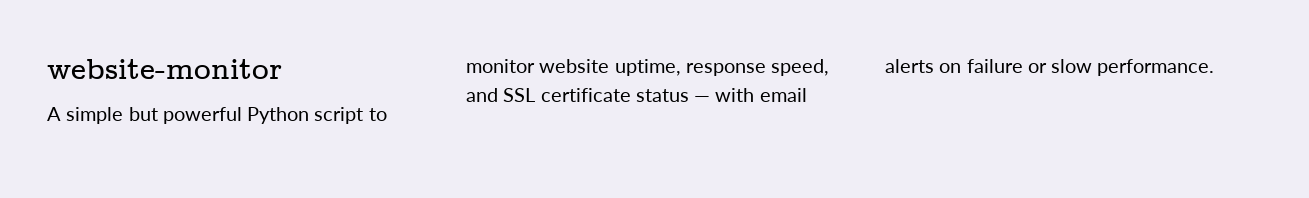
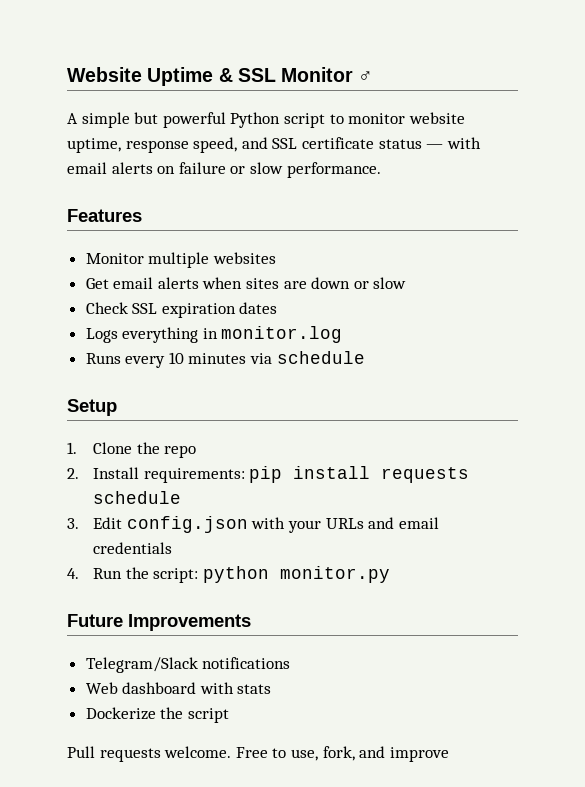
[47,59,282,79] website-monitor -> [67,67,374,86] Website Uptime & SSL Monitor ♂
(1215, 67) none -> [67,209,142,222] [85,252,276,268] [85,277,407,289] [85,302,278,318] [85,326,343,343] [85,351,365,368] [67,399,117,416] [67,442,197,458] [67,466,470,483] [93,491,182,504] [67,516,439,533] [93,542,173,554] [67,566,390,583] [67,614,251,631] [85,657,291,673] [85,682,272,694] [85,707,229,723] [67,746,449,762] // Features // Monitor multiple websites // Get email alerts when sites are down or slow // Check SSL expiration dates // Logs everything in monitor.log // Runs every 10 minutes via schedule // Setup // 1. Clone the repo // 2. Install requirements: pip install requests schedule // 3. Edit config.json with your URLs and email credentials // 4. Run the script: python monitor.py // Future Improvements // Telegram/Slack notifications // Web dashboard with stats // Dockerize the script // Pull requests welcome. Free to use, fork, and improve

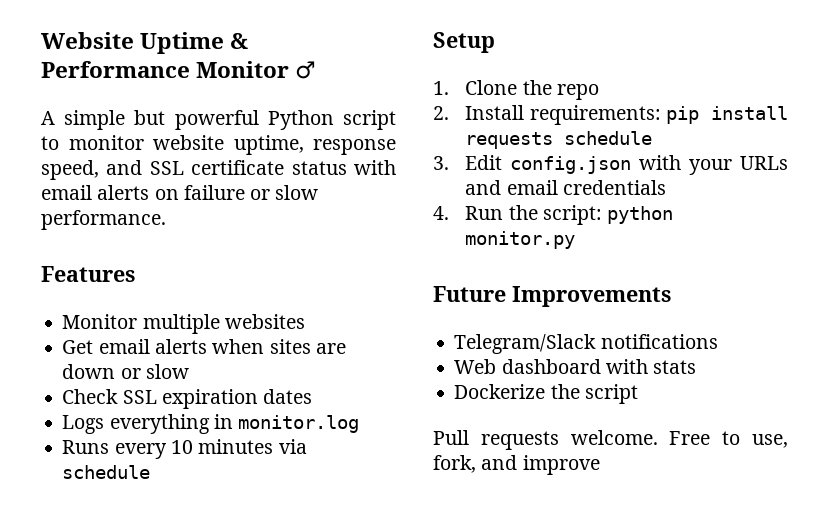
[237,68,276,82] SSL -> [41,61,190,78] Performance
[426,144,444,149] — -> (347, 168) none

